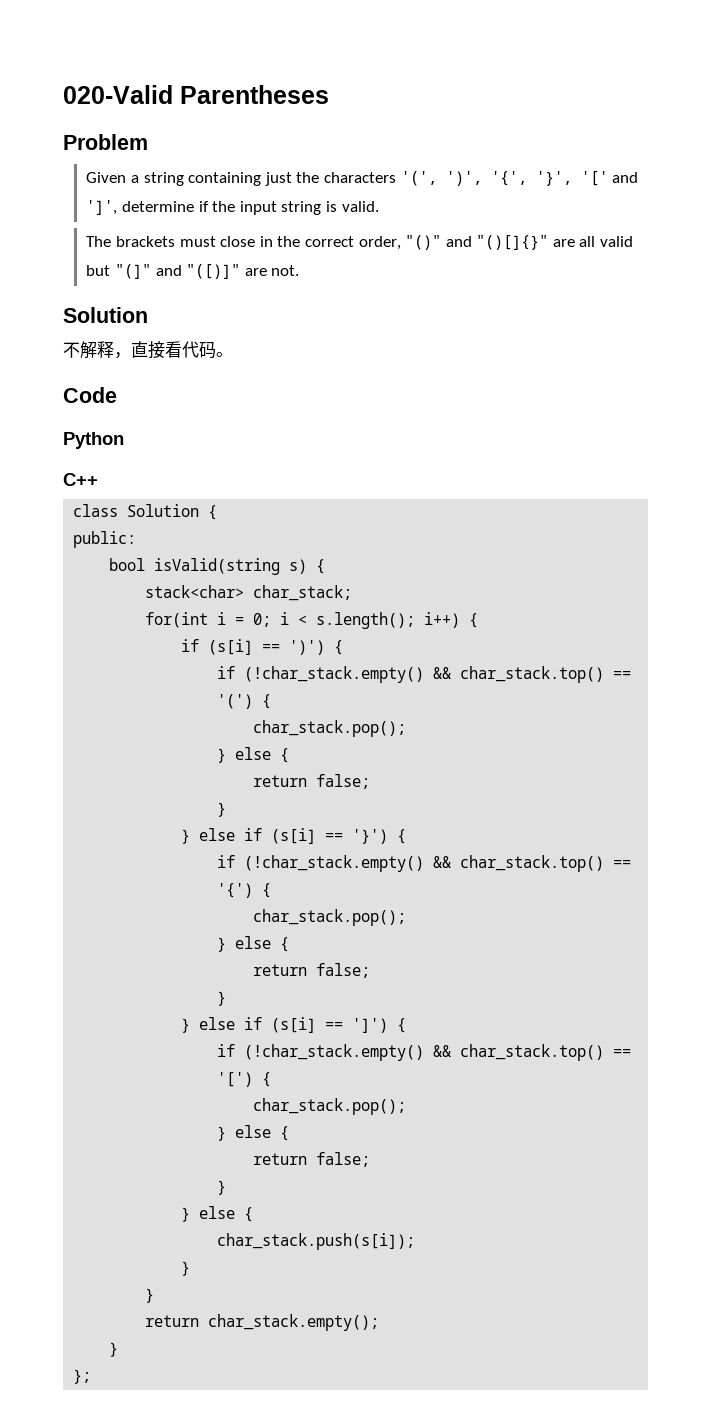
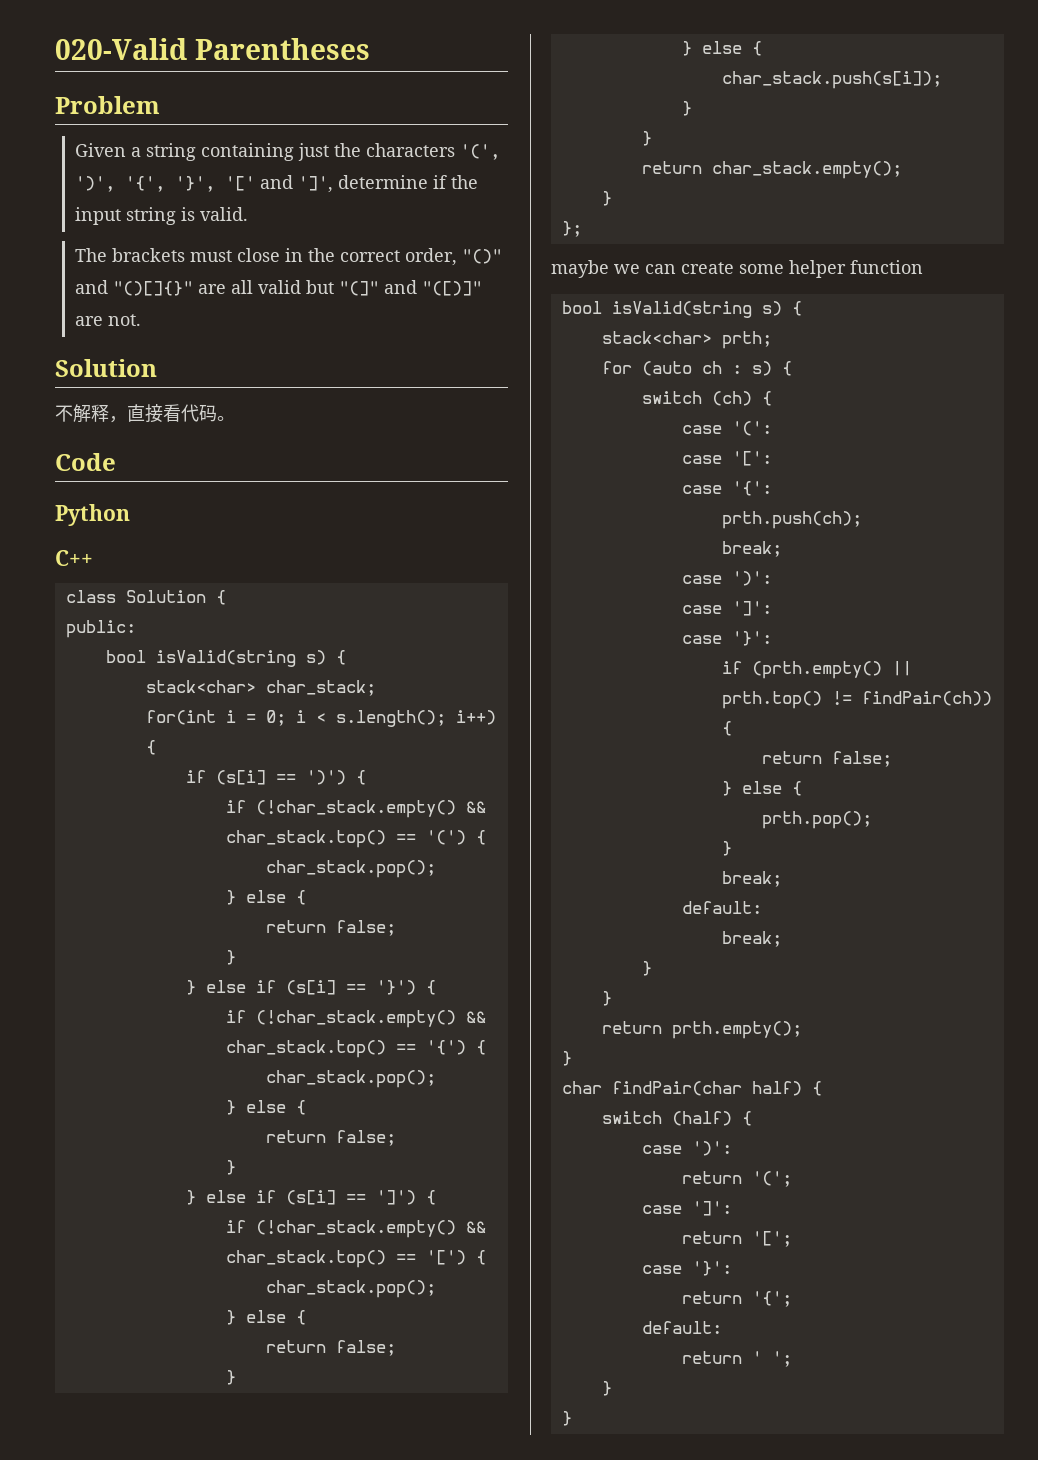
(92, 1376) none -> [551,260,923,278] [561,301,802,318] [601,331,772,349] [601,361,792,376] [641,391,772,406] [681,421,772,436] [681,451,772,466] [681,481,772,496] [721,511,862,529] [721,541,782,557] [681,571,772,586] [681,601,772,616] [681,631,772,646] [721,661,912,679] [721,691,992,709] [721,721,732,736] [761,751,892,767] [721,781,802,796] [761,811,872,829] [721,841,732,856] [721,871,782,887] [681,901,762,914] [721,931,782,947] [641,961,652,976] [601,991,612,1006] [601,1021,802,1039] [561,1051,572,1066] [561,1081,822,1096] [601,1111,752,1126] [641,1141,732,1156] [681,1171,792,1187] [641,1201,732,1216] [681,1231,792,1247] [641,1261,732,1276] [681,1291,792,1307] [641,1321,722,1334] [681,1351,792,1367] [601,1381,612,1396] [561,1411,572,1426] // maybe we can create some helper function // bool isValid(string s) { // stack<char> prth; // for (auto ch : s) { // switch (ch) { // case '(': // case '[': // case '{': // prth.push(ch); // break; // case ')': // case ']': // case '}': // if (prth.empty() || prth.top() != findPair(ch)) { // return false; // } else { // prth.pop(); // } // break; // default: // break; // } // } // return prth.empty(); // } // char findPair(char half) { // switch (half) { // case ')': // return '('; // case ']': // return '['; // case '}': // return '{'; // default: // return ' '; // } // }

